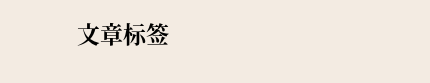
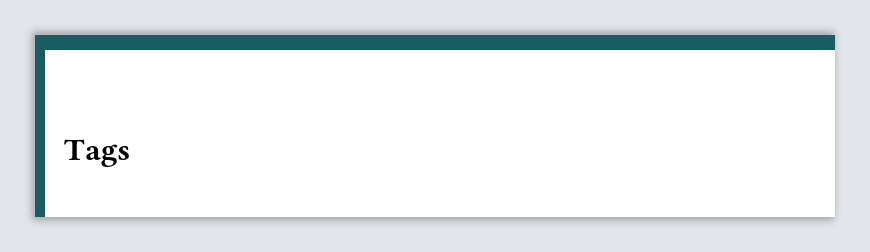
[77,22,169,46] 文章标签 -> [64,139,130,167] Tags

